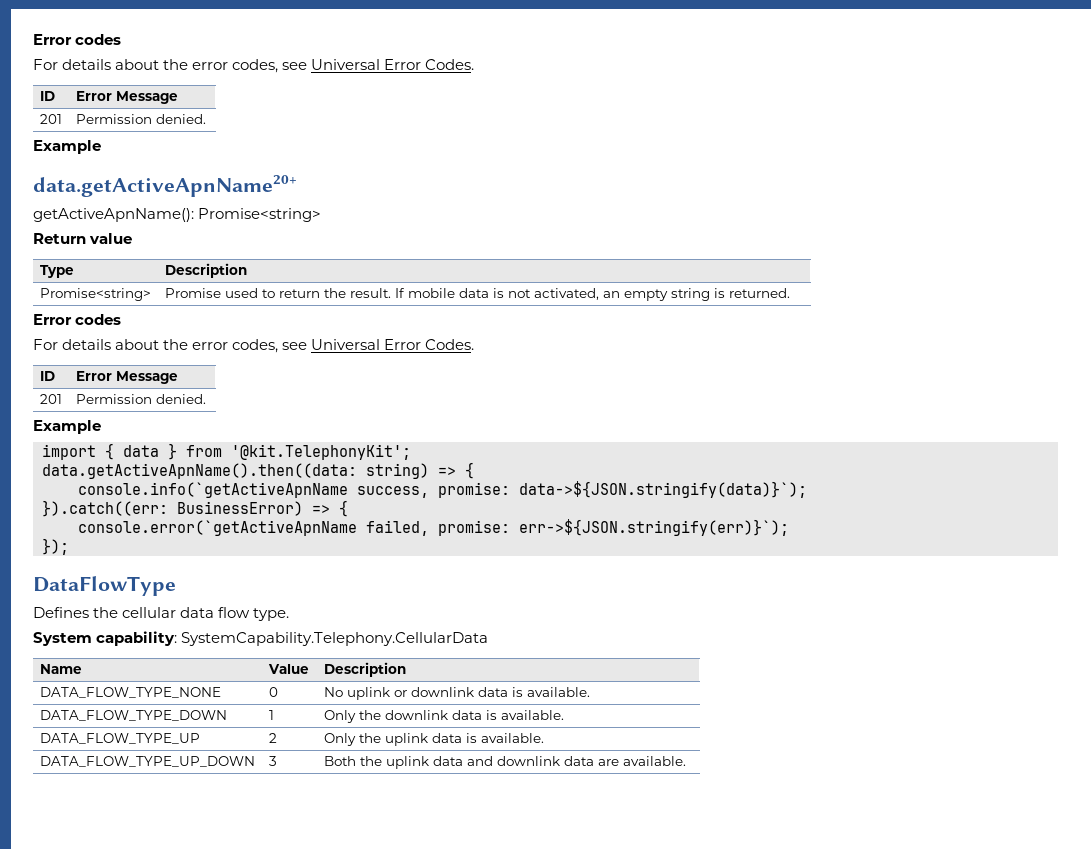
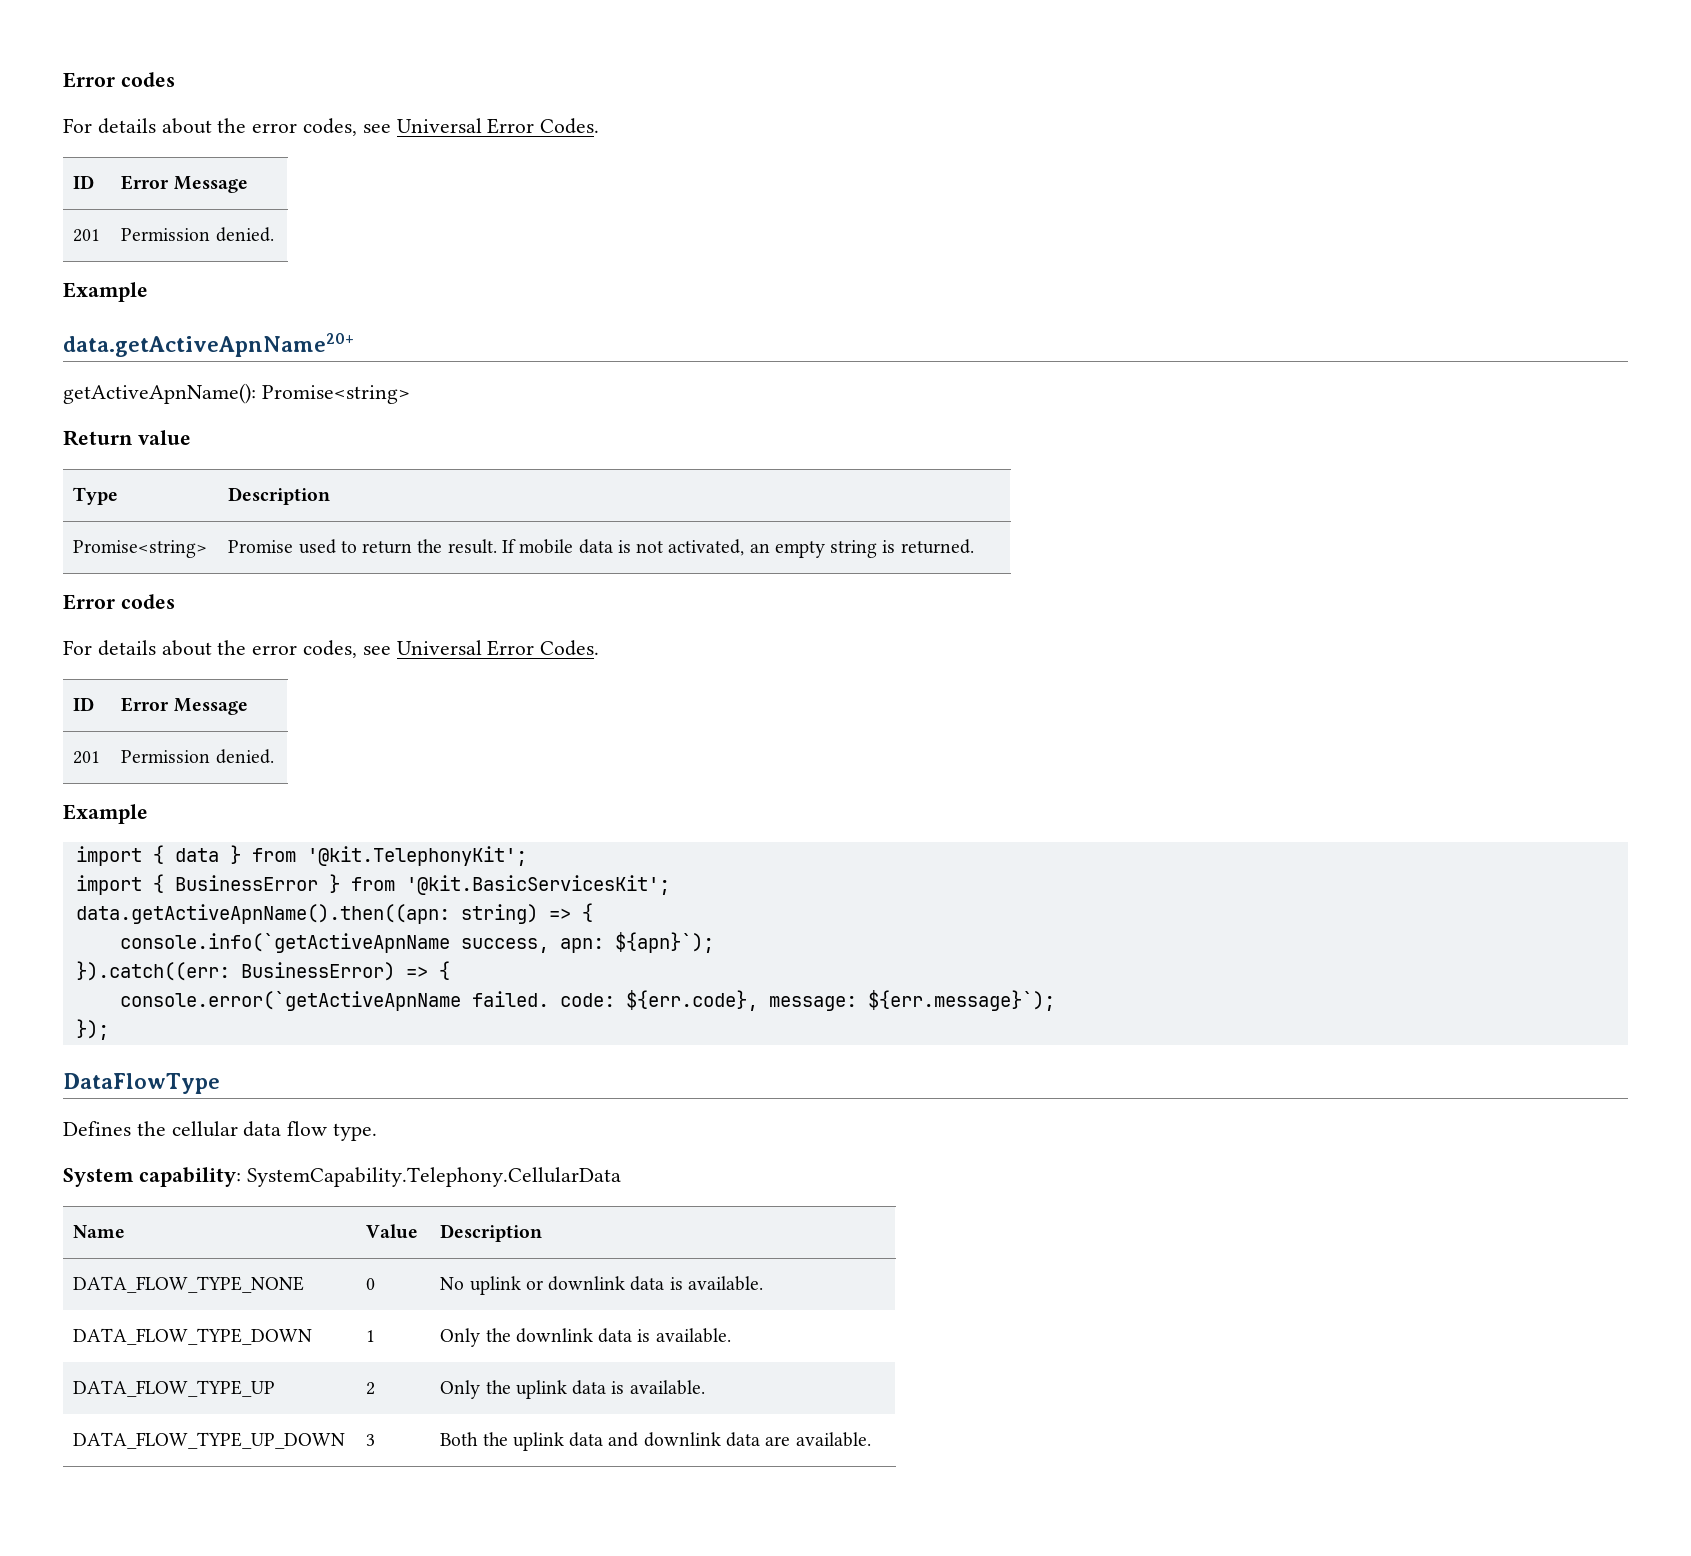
[42,463,357,479] data.getActiveApnName().then((data: -> [75,874,670,895] [75,904,450,924] import { BusinessError } from '@kit.BasicServicesKit'; // data.getActiveApnName().then((apn:
[438,481,807,498] promise: data->${JSON.stringify(data)}`); -> [559,932,714,953] apn: ${apn}`);
[366,519,789,536] failed, promise: err->${JSON.stringify(err)}`); -> [471,990,1055,1011] failed. code: ${err.code}, message: ${err.message}`);

